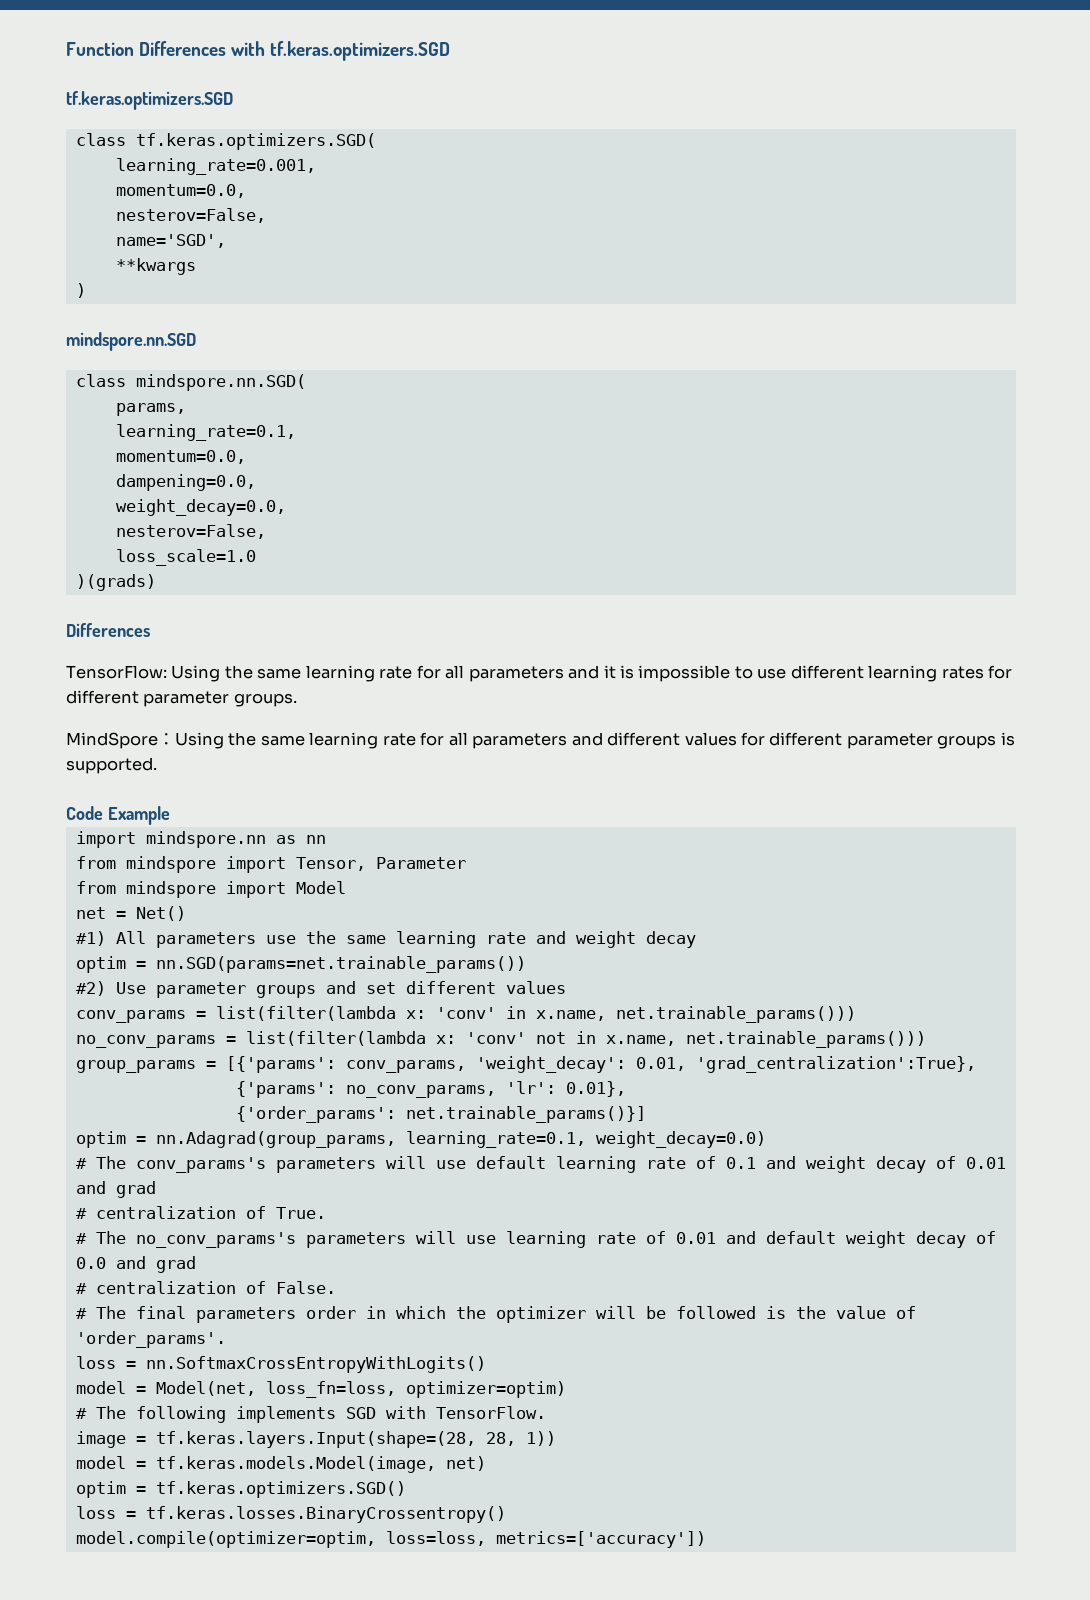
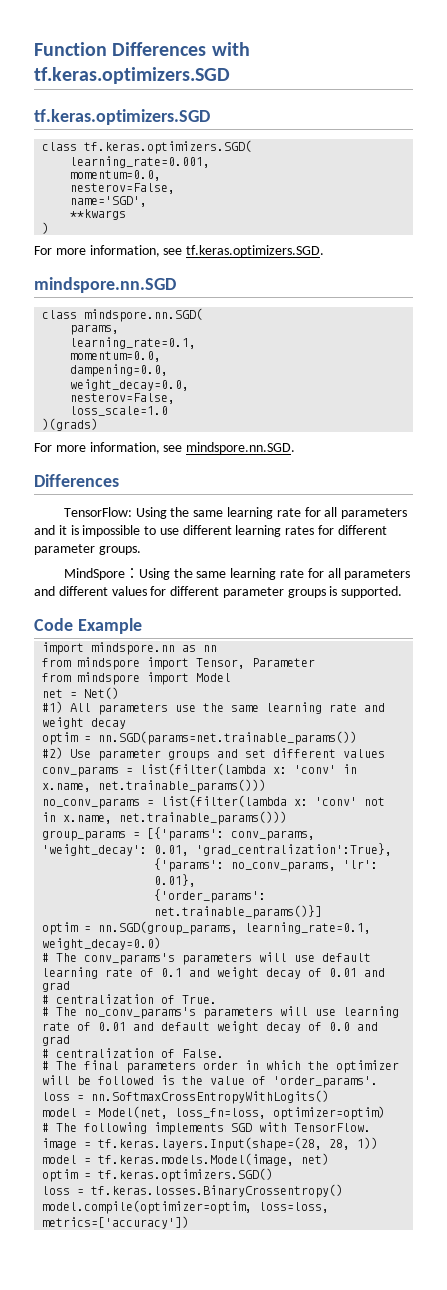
(86, 290) none -> [34,245,325,257] // For more information, see tf.keras.optimizers.SGD.
(156, 582) none -> [34,442,296,454] // For more information, see mindspore.nn.SGD.
[155,1131,396,1148] nn.Adagrad(group_params, -> [98,921,239,935] nn.SGD(group_params,

